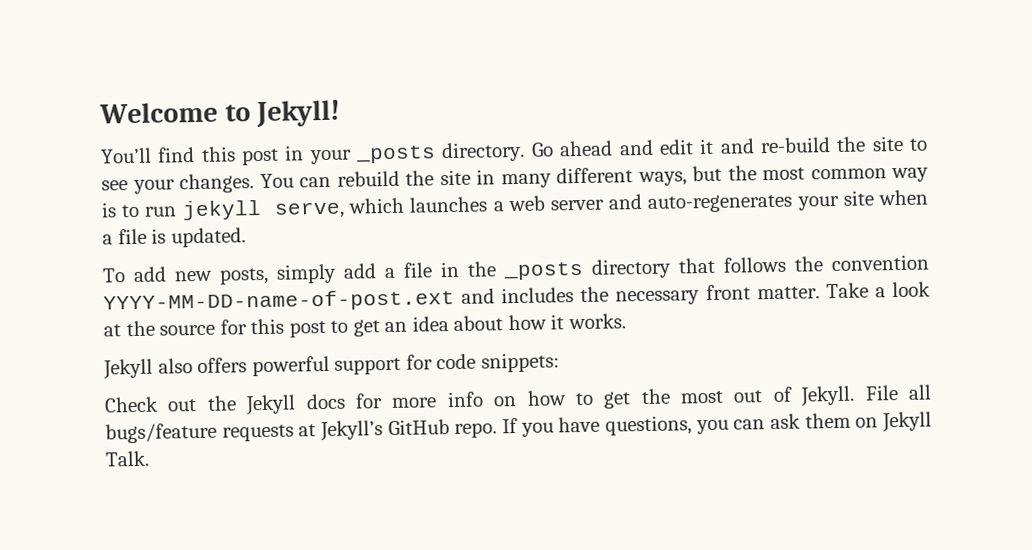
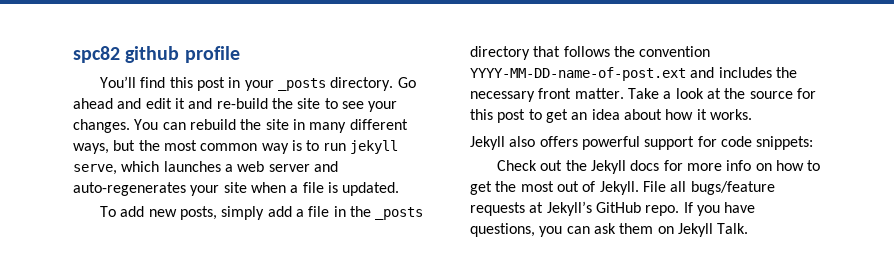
[99,99,341,129] Welcome to Jekyll! -> [73,46,240,63] spc82 github profile

